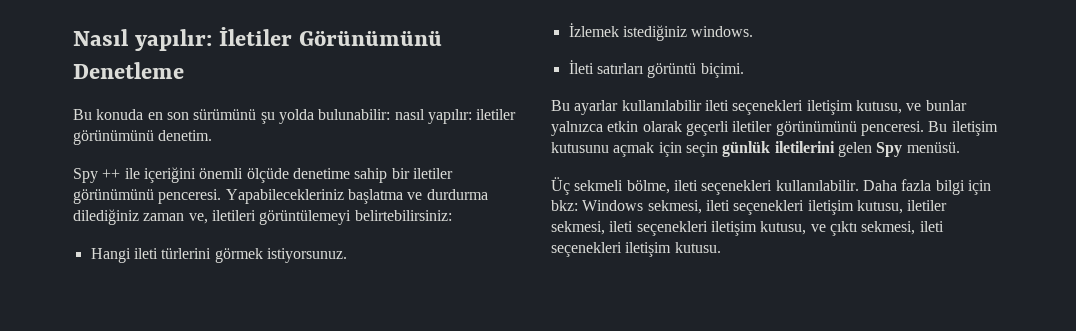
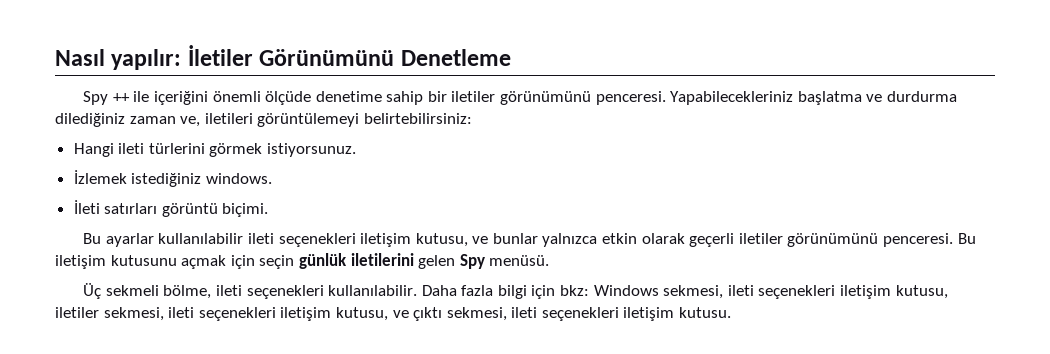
[73,109,517,124] [73,130,213,145] // Bu konuda en son sürümünü şu yolda bulunabilir: nasıl yapılır: iletiler görünümünü denetim. -> (511, 57) none

